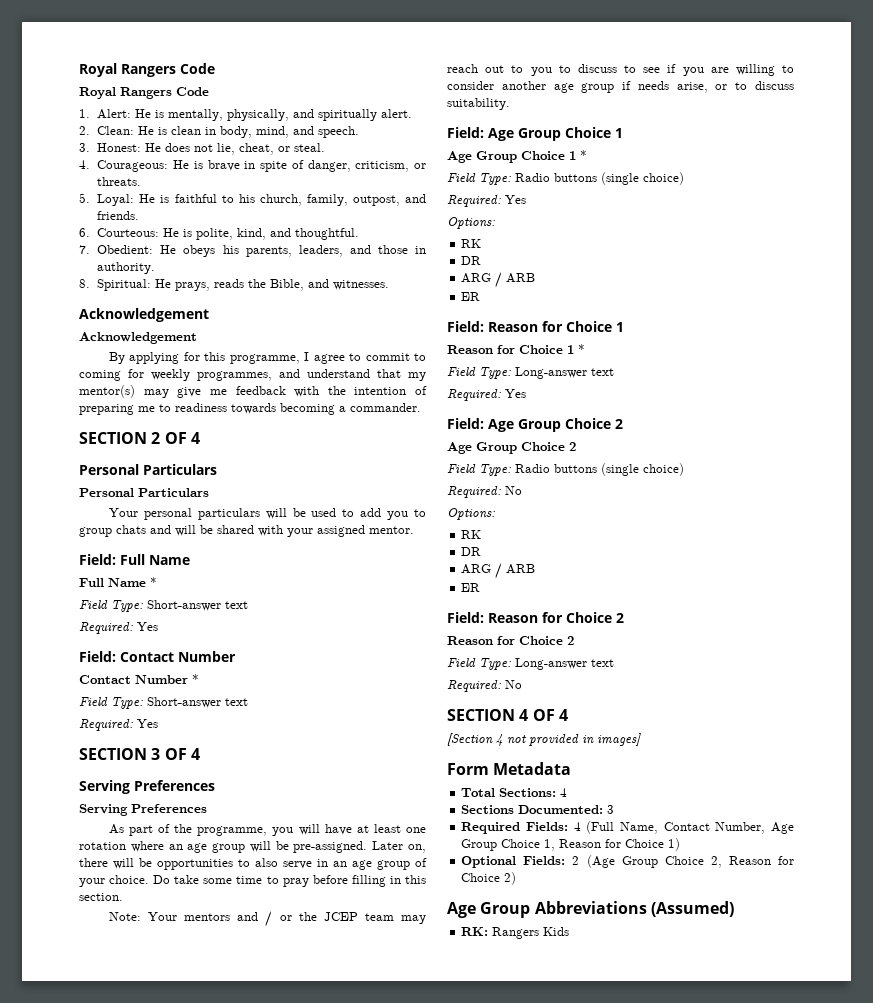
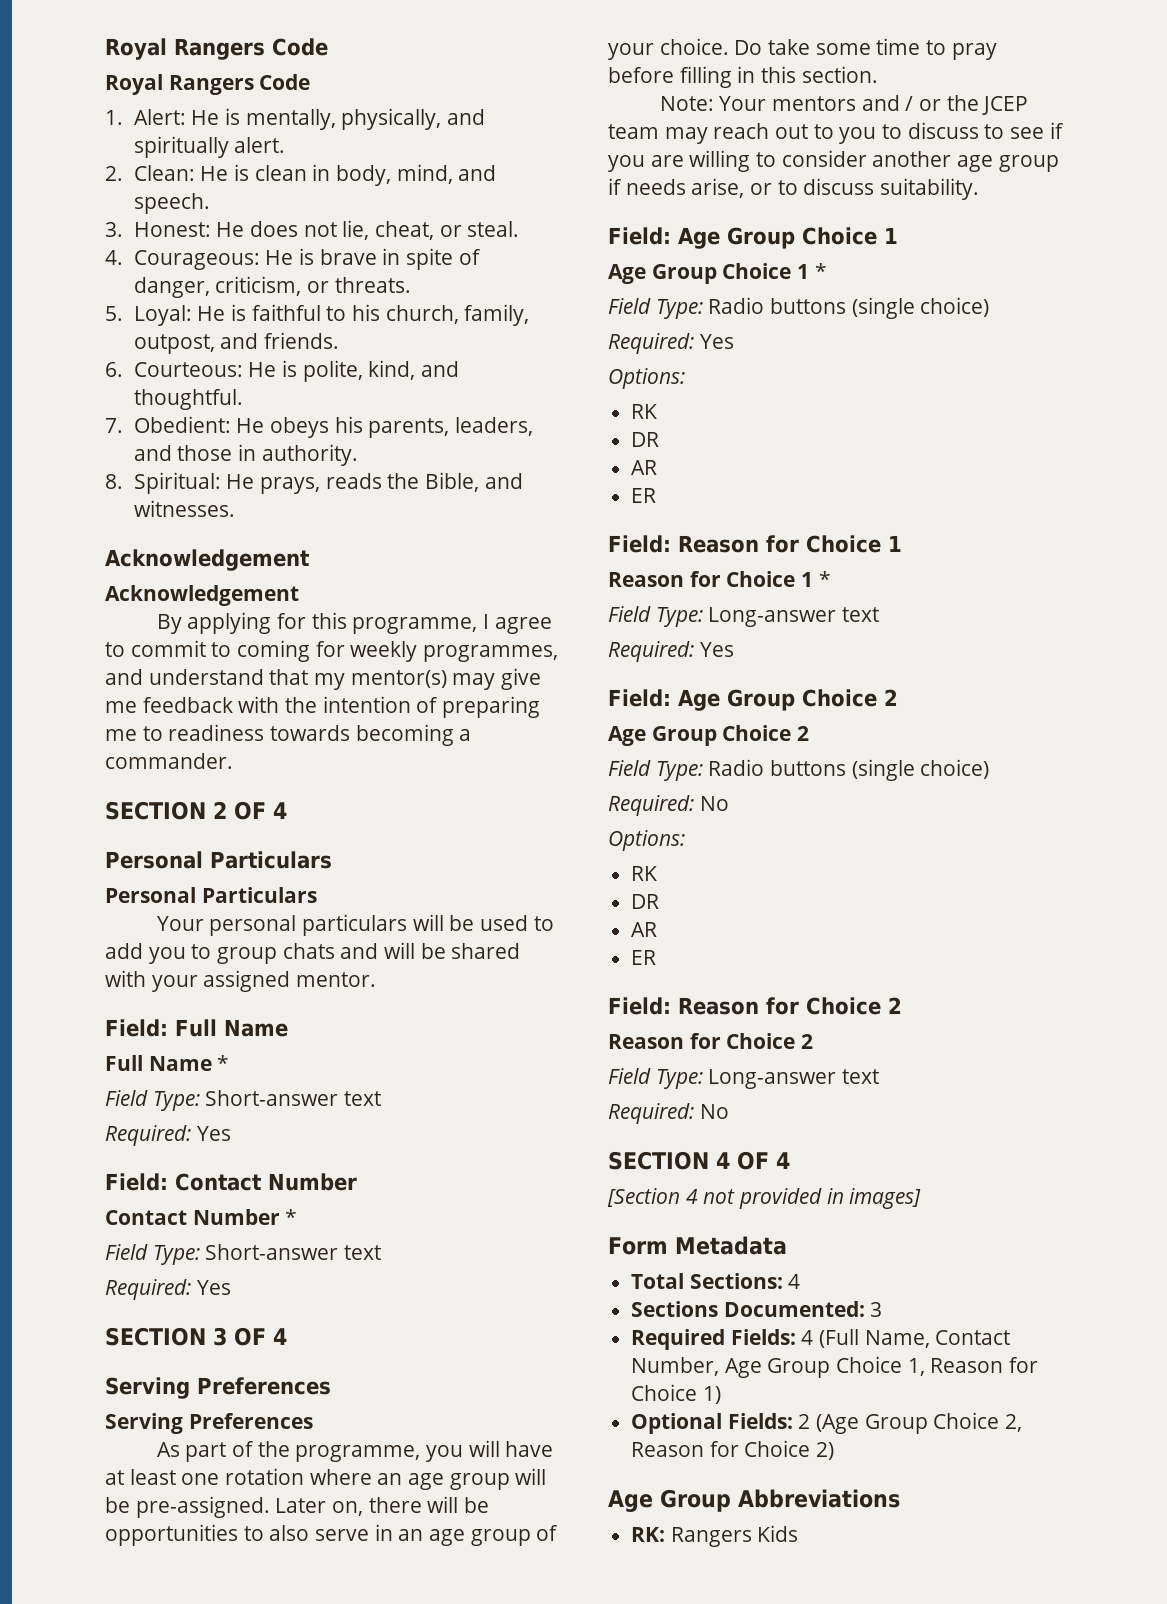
[461,272,536,288] ARG / ARB -> [631,460,658,475] AR
[461,563,536,579] ARG / ARB -> [631,922,658,937] AR
[650,901,734,917] (Assumed) -> (900, 1498) none

